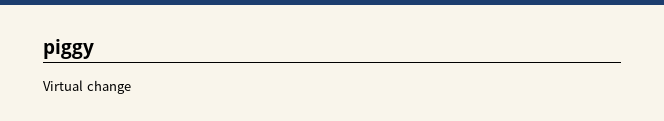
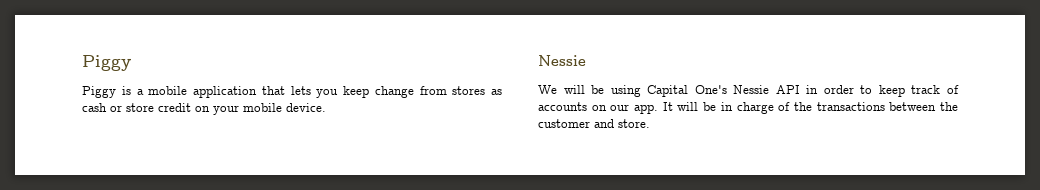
[43,39,94,59] [43,80,131,94] piggy // Virtual change -> [82,55,131,71] [82,86,502,98] [82,103,326,115] [538,55,586,66] [538,85,959,97] [538,102,958,114] [538,119,650,128] Piggy // Piggy is a mobile application that lets you keep change from stores as cash or store credit on your mobile device. // Nessie // We will be using Capital One's Nessie API in order to keep track of accounts on our app. It will be in charge of the transactions between the customer and store.

